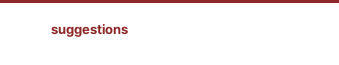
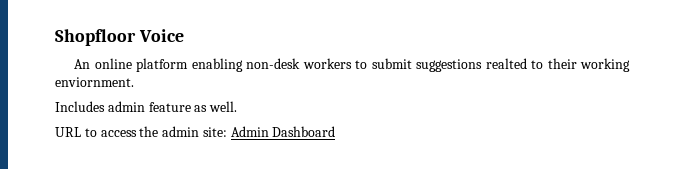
[51,23,128,37] suggestions -> [55,29,184,46] [74,58,630,72] [55,77,134,87] [55,101,238,112] [55,126,336,137] Shopfloor Voice // An online platform enabling non-desk workers to submit suggestions realted to their working enviornment. // Includes admin feature as well. // URL to access the admin site: Admin Dashboard

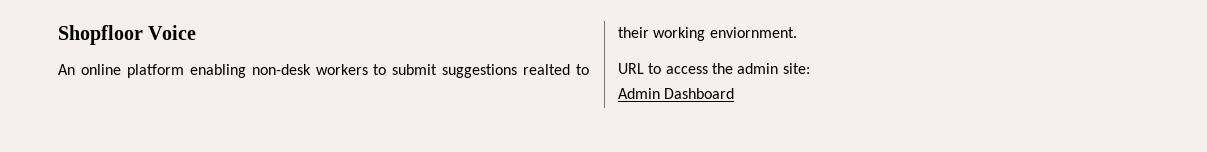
[55,101,238,112] // Includes admin feature as well. -> (797, 32) none
(227, 132) none -> (810, 68) //

